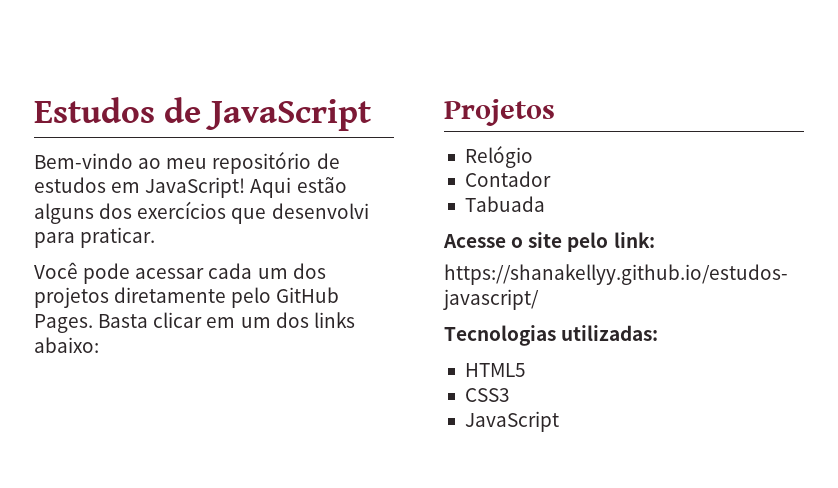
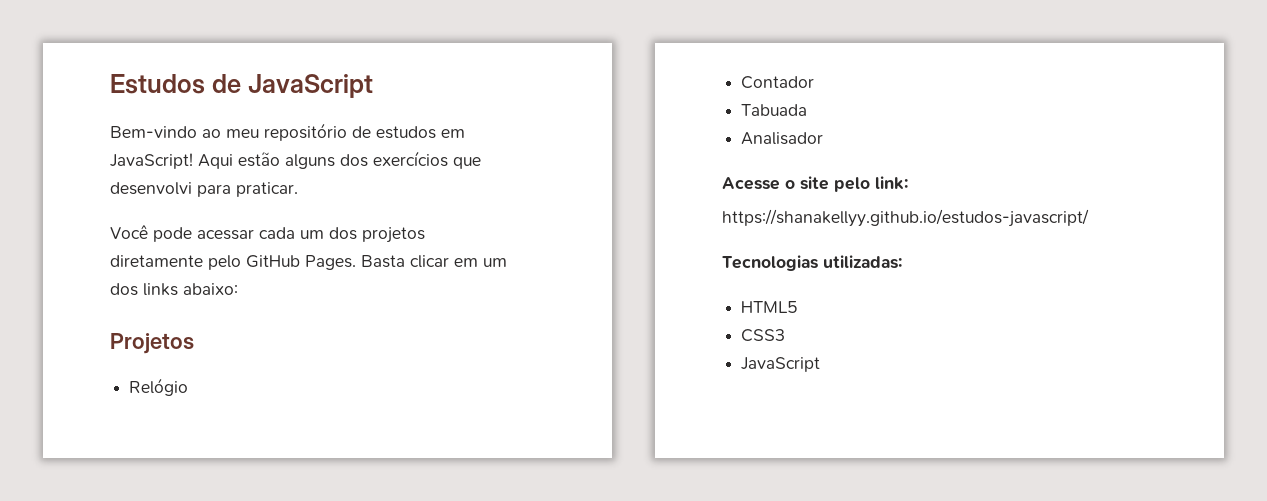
(545, 204) none -> [741,132,824,145] // Analisador

